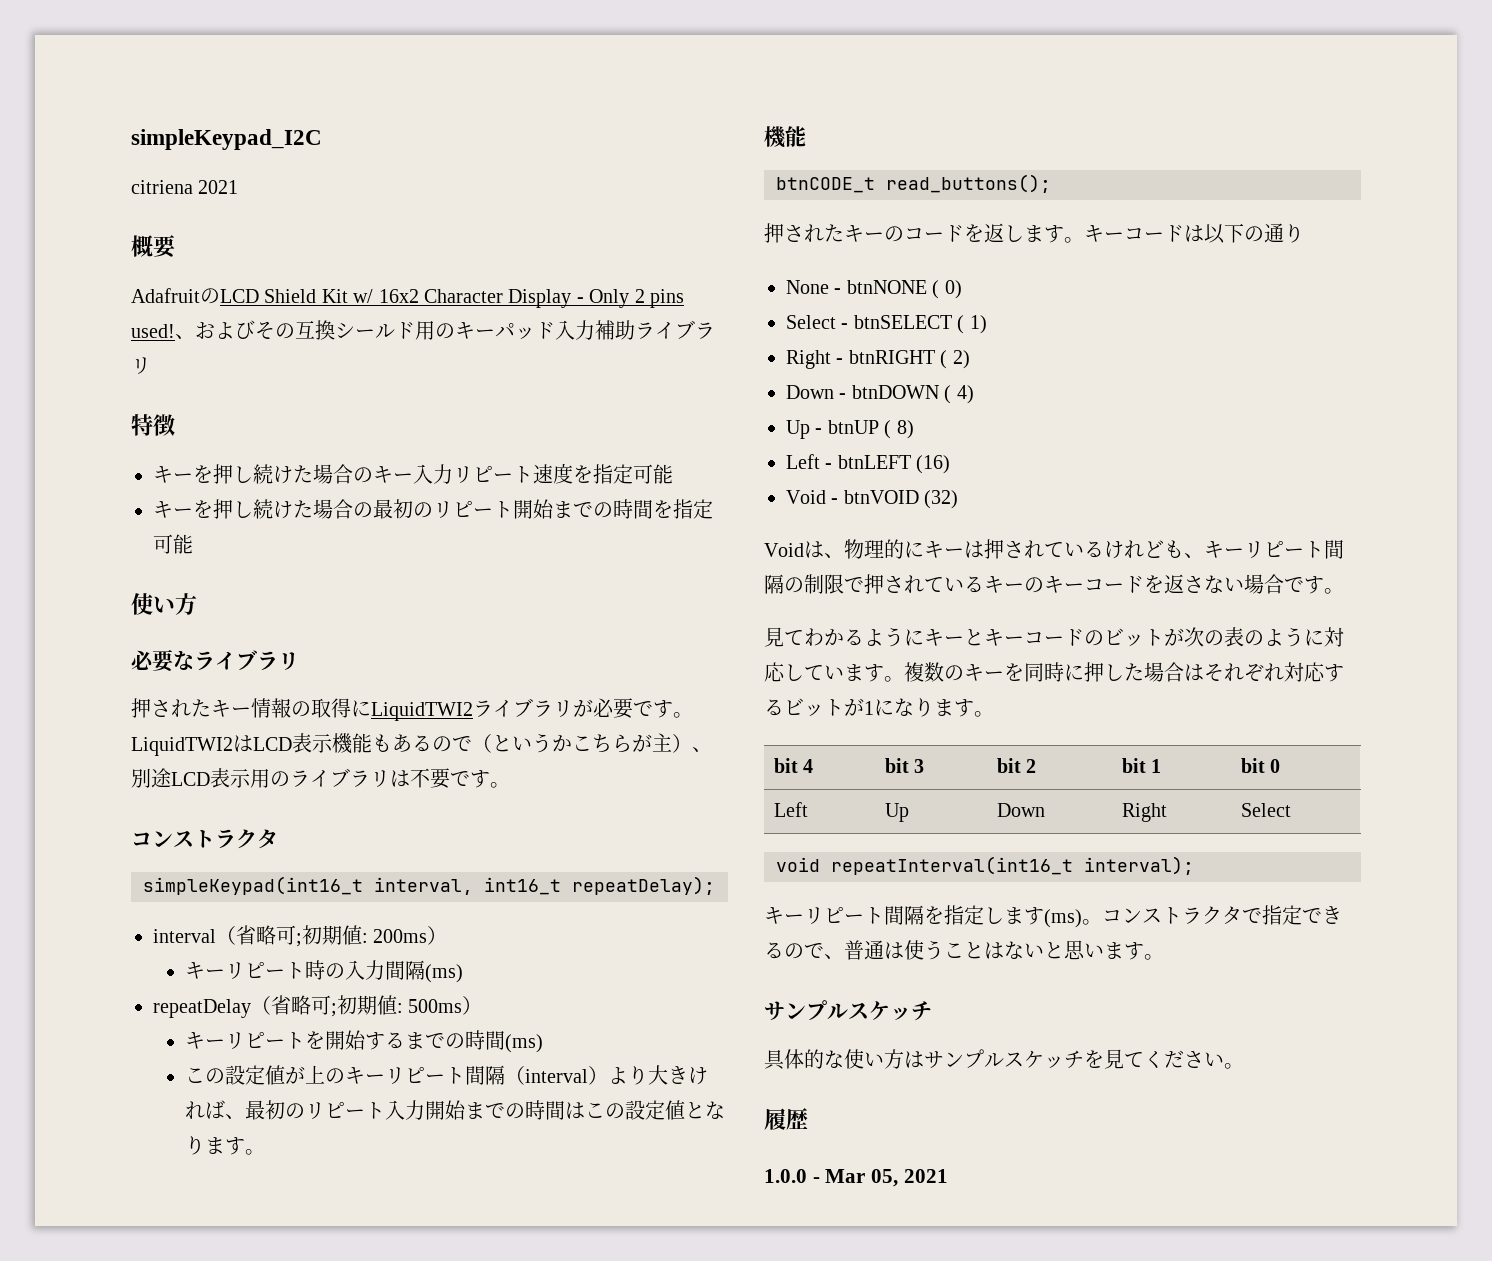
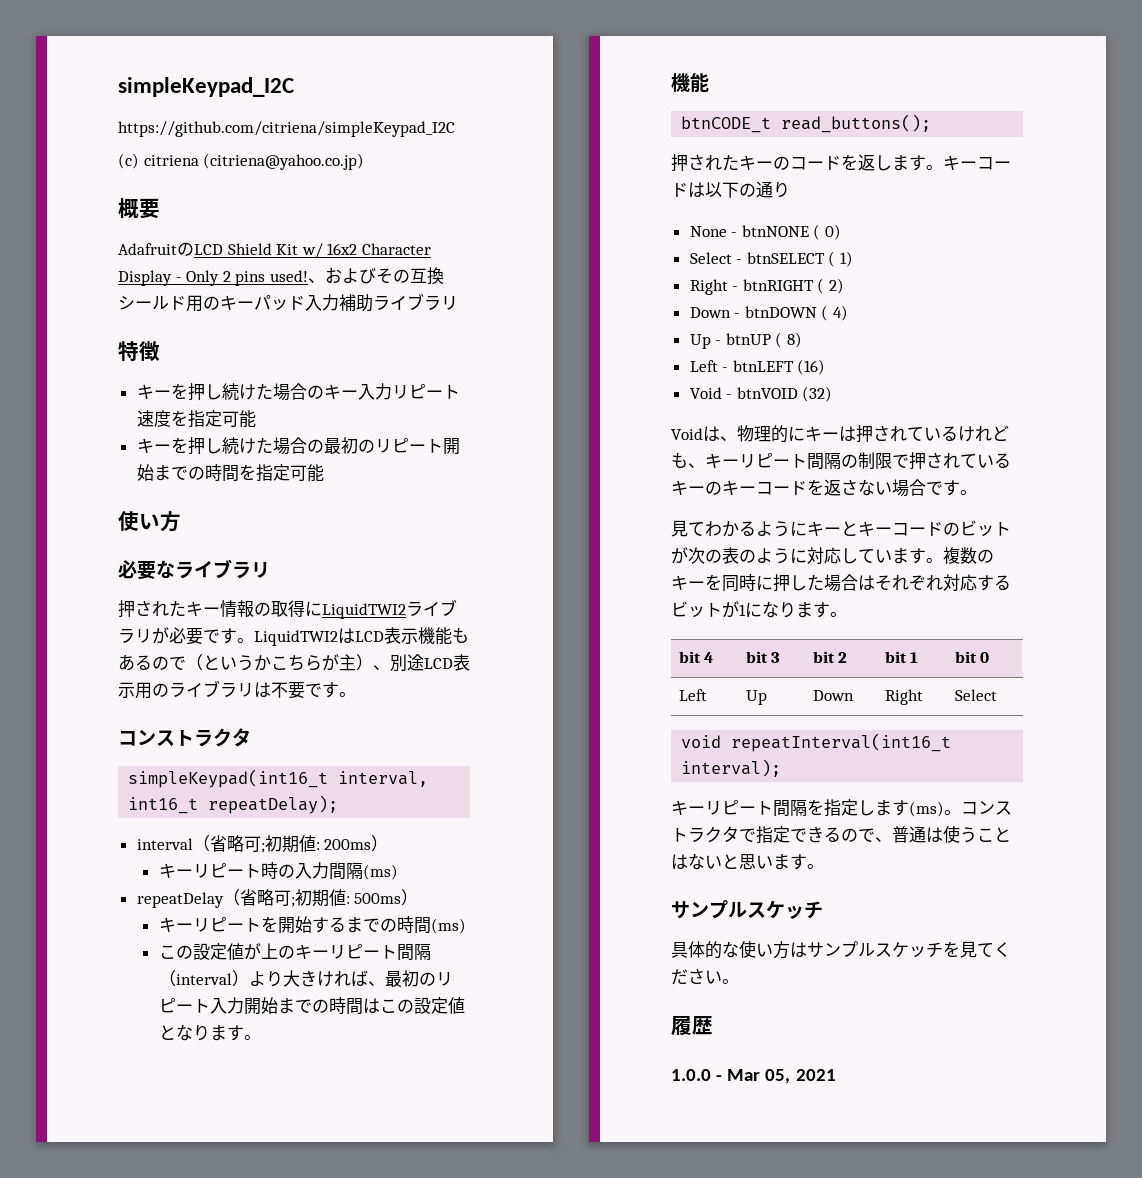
[131,180,239,194] citriena 2021 -> [118,121,455,137] [118,153,365,170] https://github.com/citriena/simpleKeypad_I2C // (c) citriena (citriena@yahoo.co.jp)

